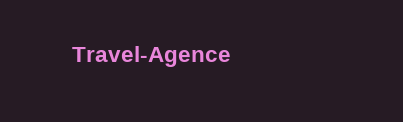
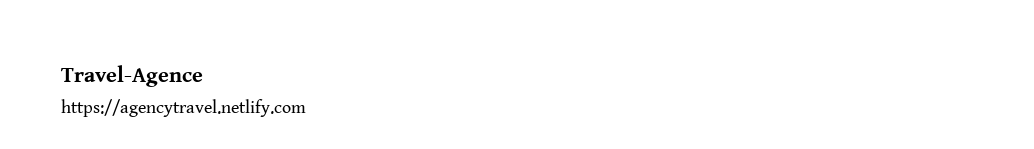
(231, 56) none -> [61,99,306,117] // https://agencytravel.netlify.com

